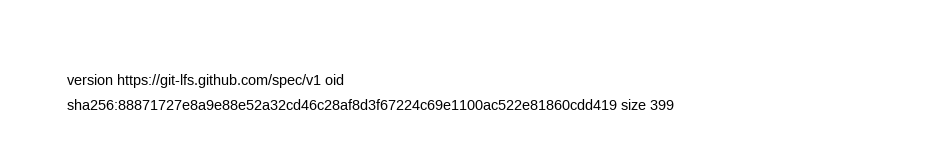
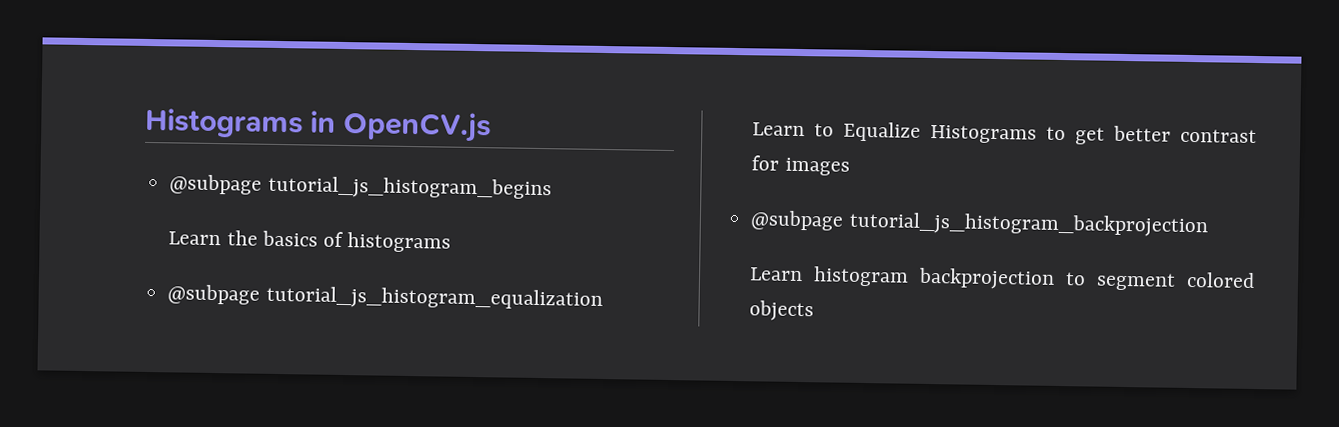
[67,74,344,88] [67,99,674,110] version https://git-lfs.github.com/spec/v1 oid sha256:88871727e8a9e88e52a32cd46c28af8d3f67224c69e1100ac522e81860cdd419 size 399 -> [145,107,492,143] [169,174,552,201] [168,230,452,253] [167,284,603,311] [752,121,1257,145] [751,155,850,176] [750,210,1209,238] [749,266,1255,291] [749,300,815,322] Histograms in OpenCV.js // @subpage tutorial_js_histogram_begins // Learn the basics of histograms // @subpage tutorial_js_histogram_equalization // Learn to Equalize Histograms to get better contrast for images // @subpage tutorial_js_histogram_backprojection // Learn histogram backprojection to segment colored objects

